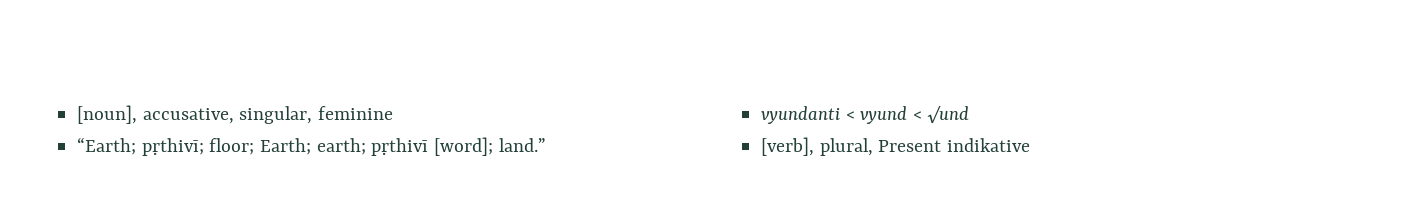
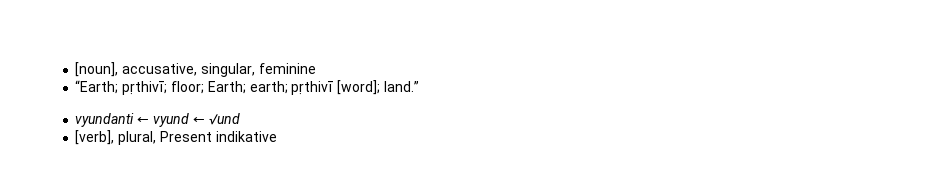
[845,106,923,124] < vyund < -> [137,113,205,127] ← vyund ←

